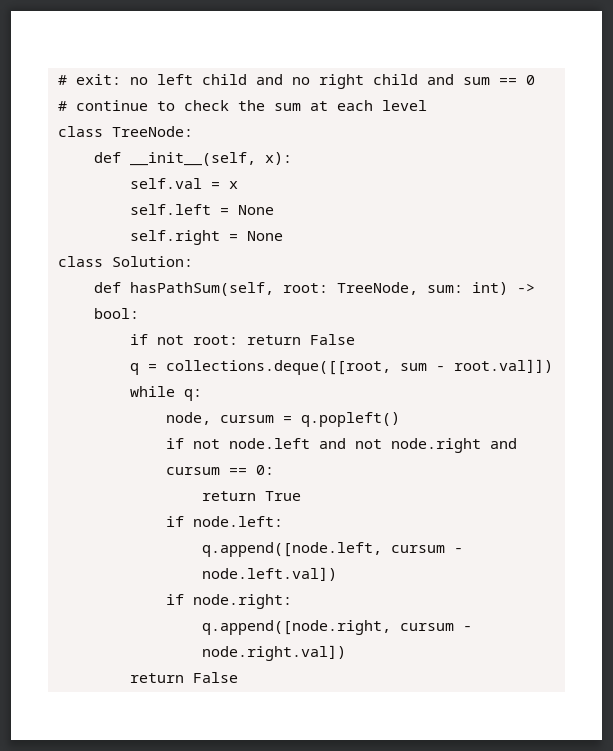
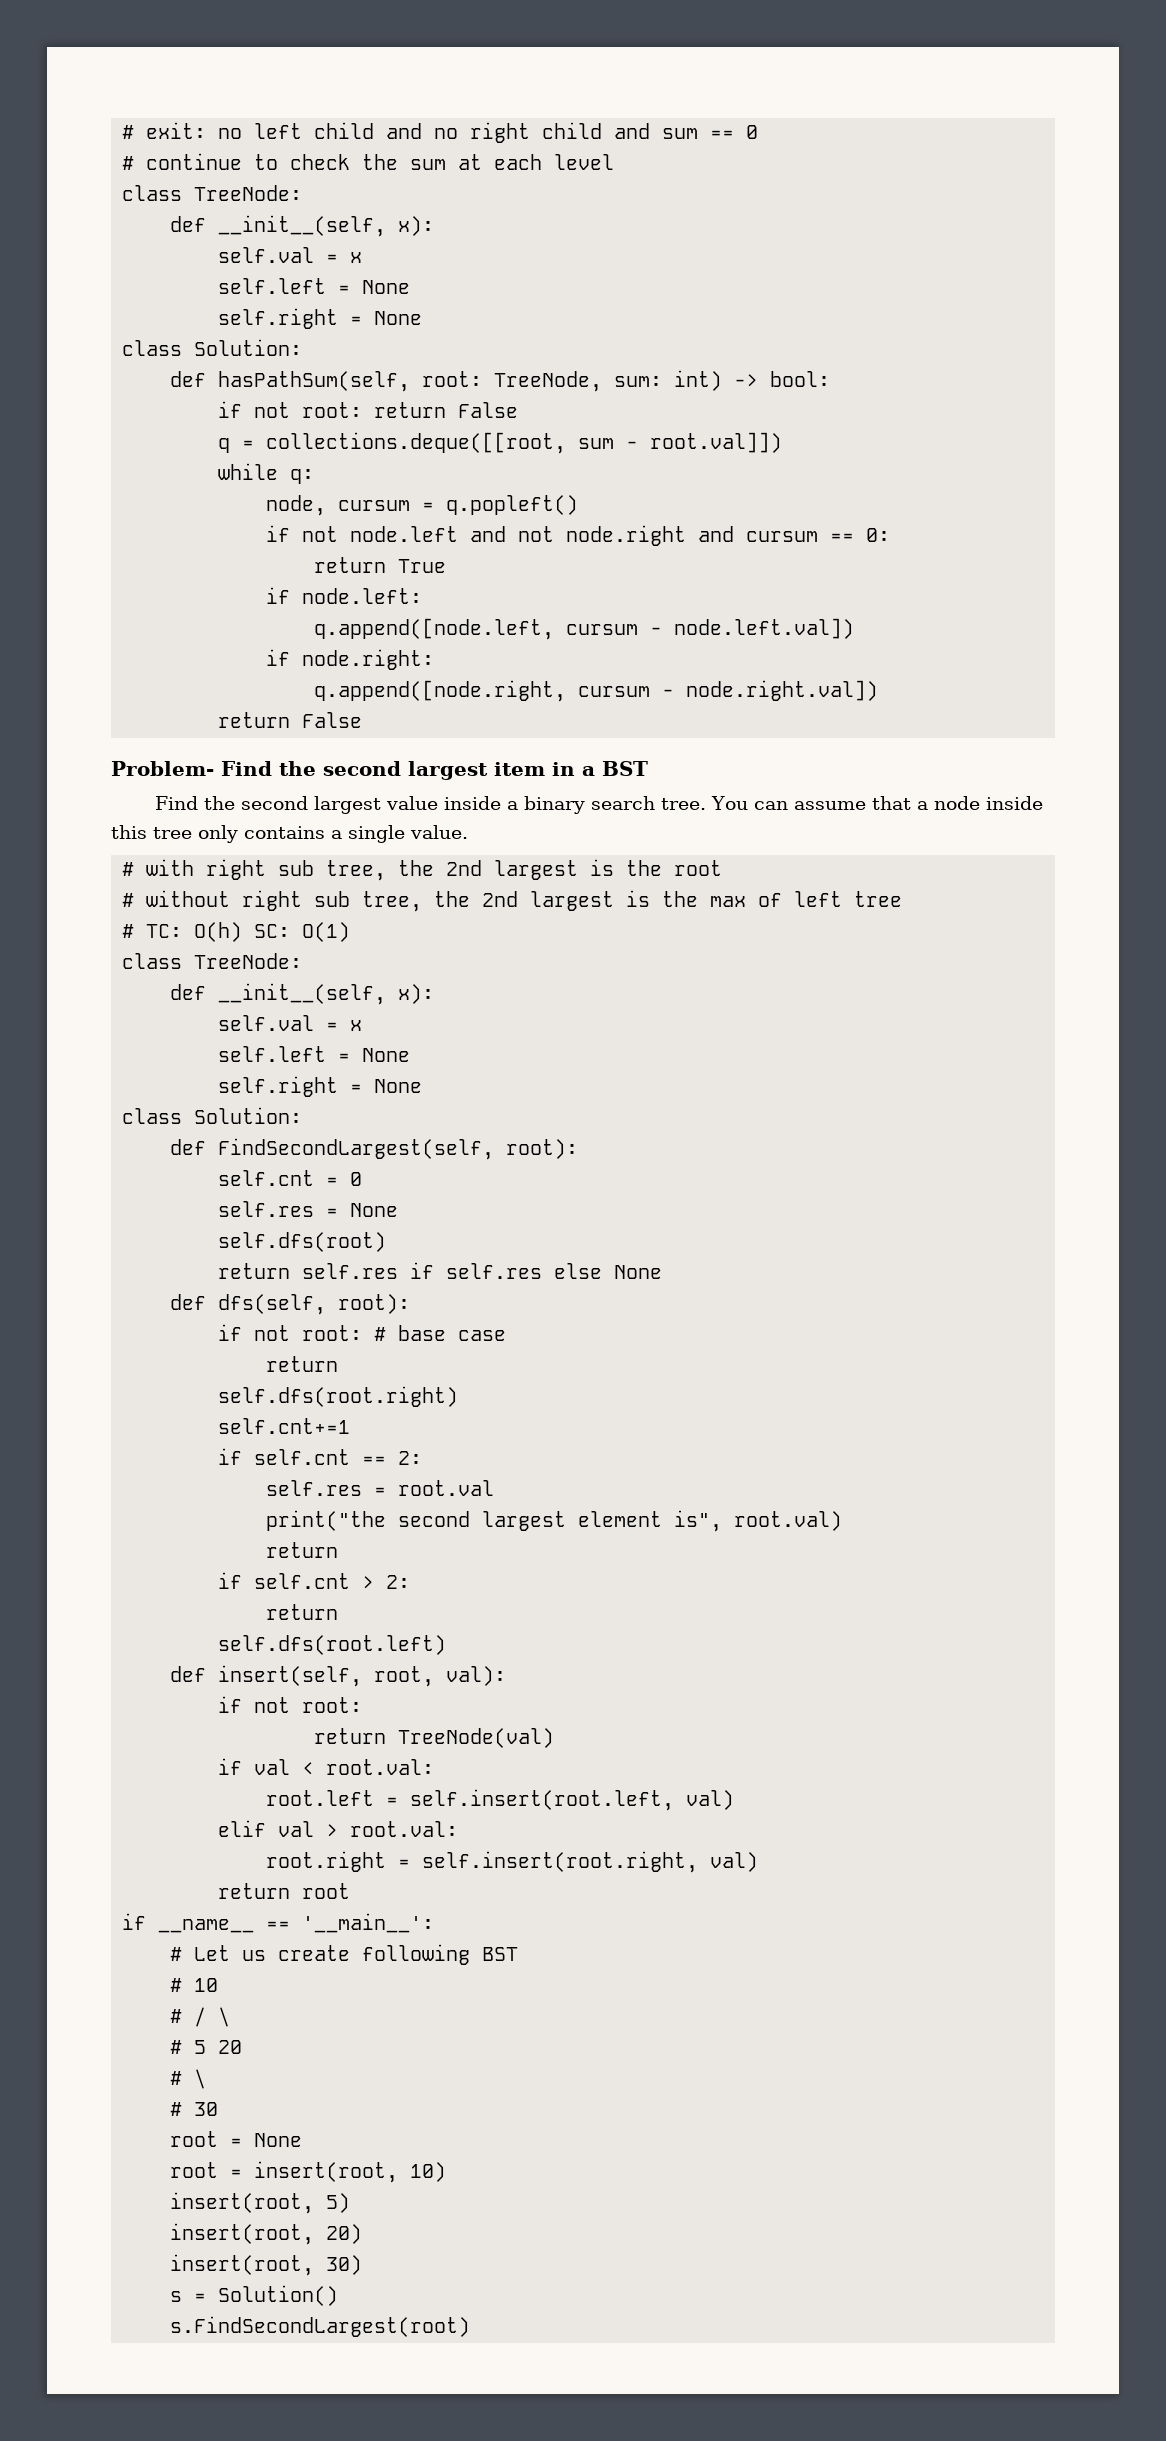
(238, 677) none -> [111,761,648,780] [154,796,1043,814] [111,825,468,843] [122,859,723,881] [122,890,903,912] [122,922,351,942] [122,953,303,969] [170,983,435,1005] [218,1015,363,1031] [218,1046,411,1062] [218,1076,423,1097] [122,1107,303,1124] [170,1138,579,1160] [218,1170,363,1186] [218,1201,399,1217] [218,1232,387,1252] [218,1262,663,1279] [170,1294,411,1315] [218,1324,507,1341] [266,1356,339,1372] [218,1386,459,1407] [218,1418,351,1434] [218,1448,423,1465] [266,1480,495,1496] [266,1510,843,1532] [266,1542,339,1558] [218,1572,411,1589] [266,1604,339,1620] [218,1635,447,1655] [170,1665,507,1687] [218,1696,363,1713] [314,1728,555,1748] [218,1758,435,1775] [266,1789,735,1811] [218,1820,459,1837] [266,1851,759,1873] [218,1883,351,1899] [122,1913,435,1933] [170,1944,519,1965] [170,1978,219,1992] [170,2007,231,2027] [170,2040,243,2054] [170,2069,207,2089] [170,2102,219,2116] [170,2131,303,2147] [170,2161,447,2183] [170,2192,351,2214] [170,2223,363,2245] [170,2254,363,2276] [170,2285,339,2306] [170,2316,471,2337] // Problem- Find the second largest item in a BST // Find the second largest value inside a binary search tree. You can assume that a node inside this tree only contains a single value. // # with right sub tree, the 2nd largest is the root // # without right sub tree, the 2nd largest is the max of left tree // # TC: O(h) SC: O(1) // class TreeNode: // def __init__(self, x): // self.val = x // self.left = None // self.right = None // class Solution: // def FindSecondLargest(self, root): // self.cnt = 0 // self.res = None // self.dfs(root) // return self.res if self.res else None // def dfs(self, root): // if not root: # base case // return // self.dfs(root.right) // self.cnt+=1 // if self.cnt == 2: // self.res = root.val // print("the second largest element is", root.val) // return // if self.cnt > 2: // return // self.dfs(root.left) // def insert(self, root, val): // if not root: // return TreeNode(val) // if val < root.val: // root.left = self.insert(root.left, val) // elif val > root.val: // root.right = self.insert(root.right, val) // return root // if __name__ == '__main__': // # Let us create following BST // # 10 // # / \ // # 5 20 // # \ // # 30 // root = None // root = insert(root, 10) // insert(root, 5) // insert(root, 20) // insert(root, 30) // s = Solution() // s.FindSecondLargest(root)

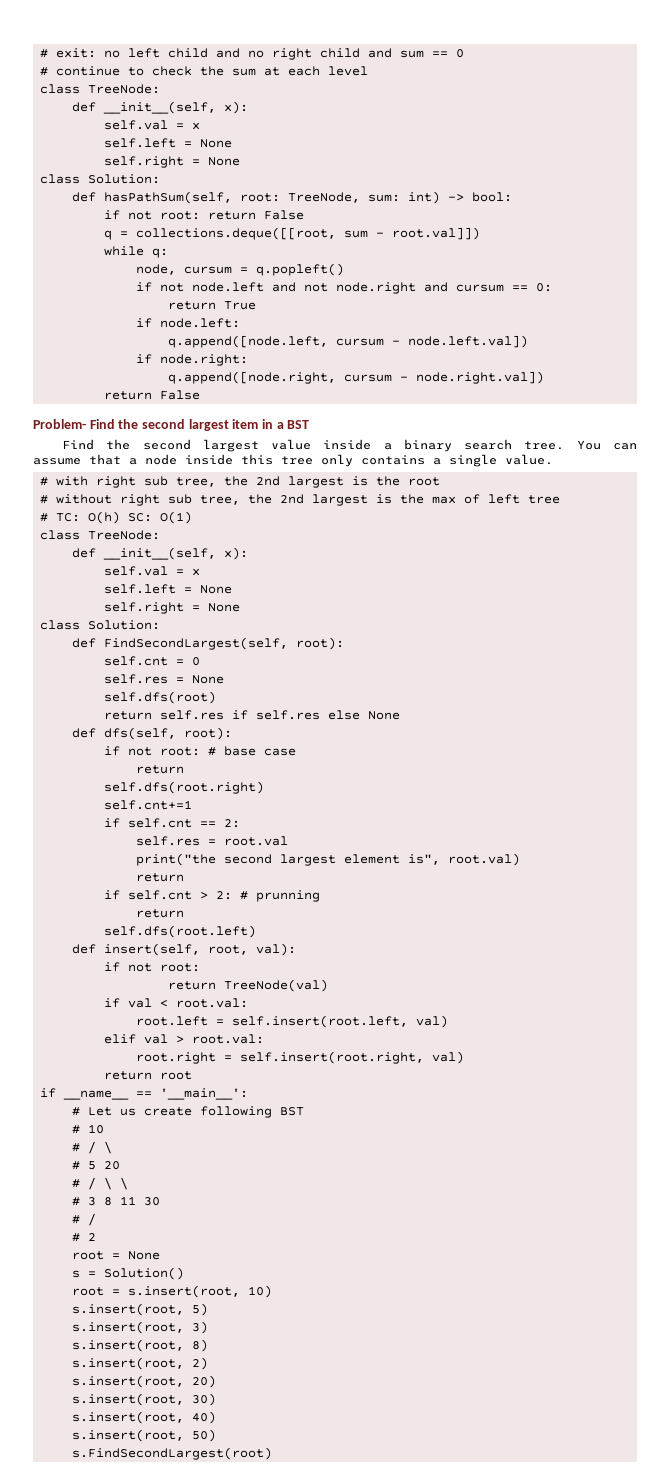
(411, 1582) none -> [239,890,320,902] # prunning
[194,2069,207,2089] [170,2102,219,2116] [170,2131,303,2147] [170,2161,447,2183] [170,2192,351,2214] [170,2223,363,2245] [170,2254,363,2276] [170,2285,339,2306] \ // # 30 // root = None // root = insert(root, 10) // insert(root, 5) // insert(root, 20) // insert(root, 30) // s = Solution() -> [87,1177,128,1190] [71,1196,160,1206] [71,1213,96,1226] [71,1233,96,1242] [71,1251,160,1260] [71,1267,184,1280] [71,1285,272,1298] [71,1303,208,1316] [71,1321,208,1334] [71,1339,208,1352] [71,1357,208,1370] [71,1375,216,1388] [71,1393,216,1406] [71,1411,216,1424] [71,1429,216,1442] / \ \ // # 3 8 11 30 // # / // # 2 // root = None // s = Solution() // root = s.insert(root, 10) // s.insert(root, 5) // s.insert(root, 3) // s.insert(root, 8) // s.insert(root, 2) // s.insert(root, 20) // s.insert(root, 30) // s.insert(root, 40) // s.insert(root, 50)

